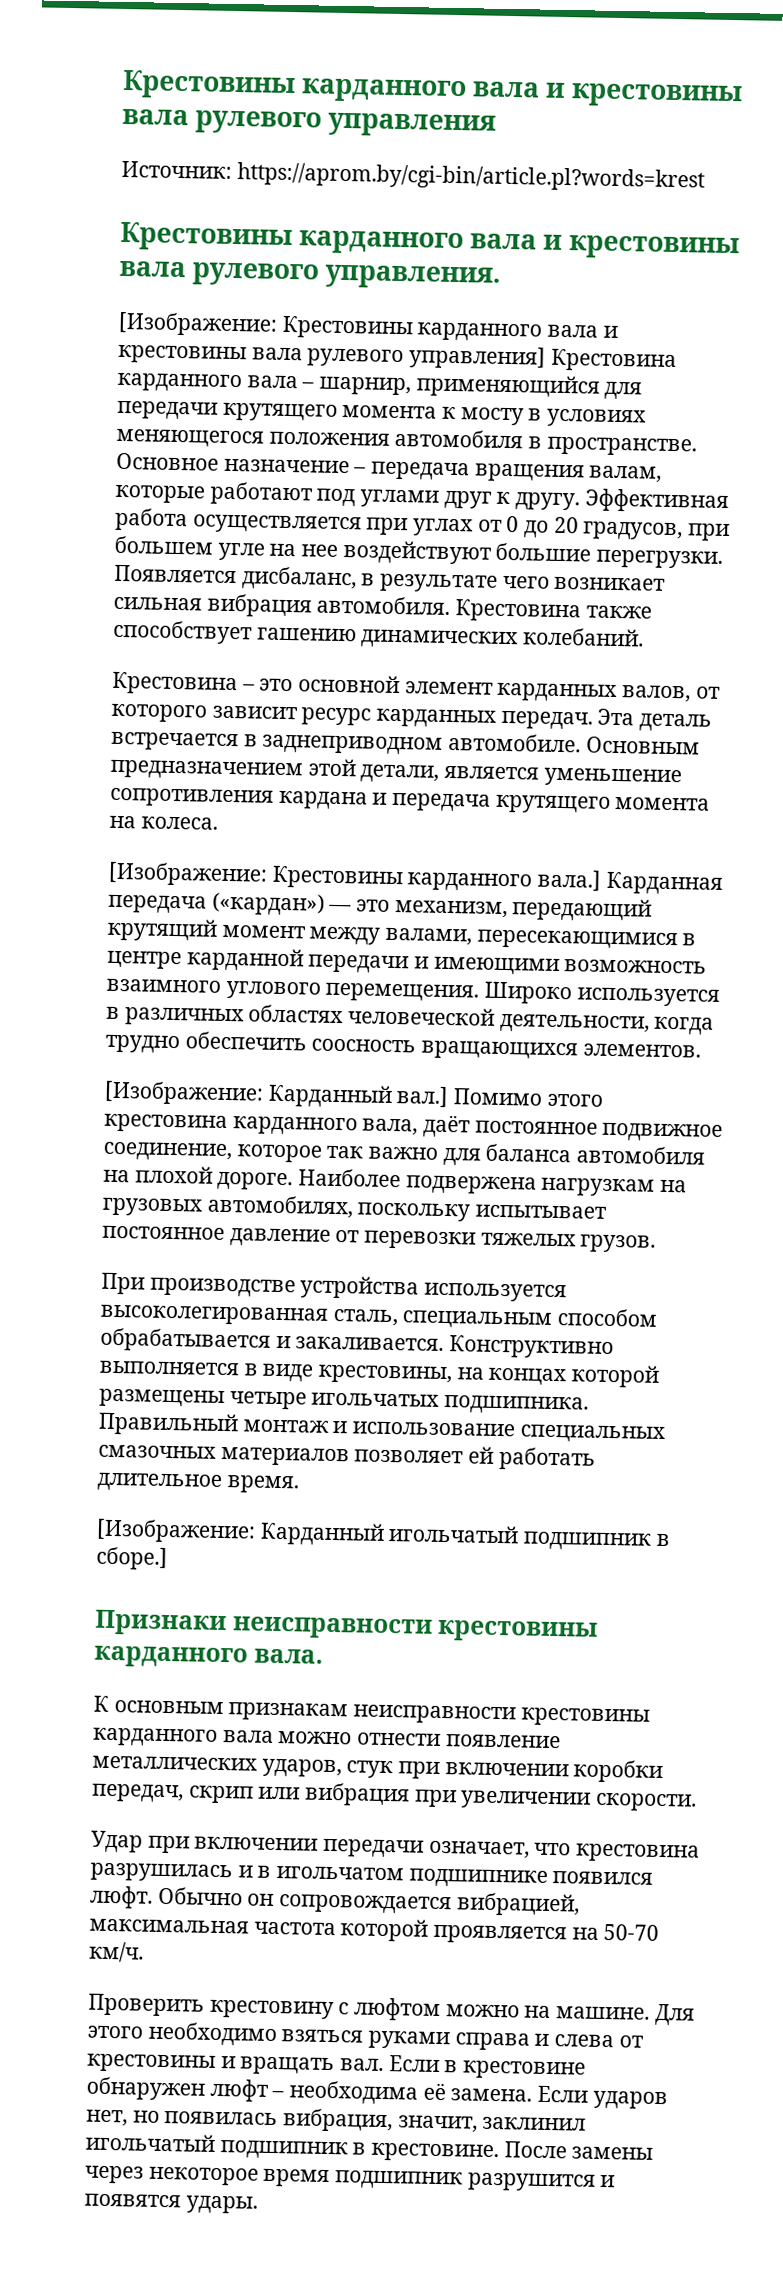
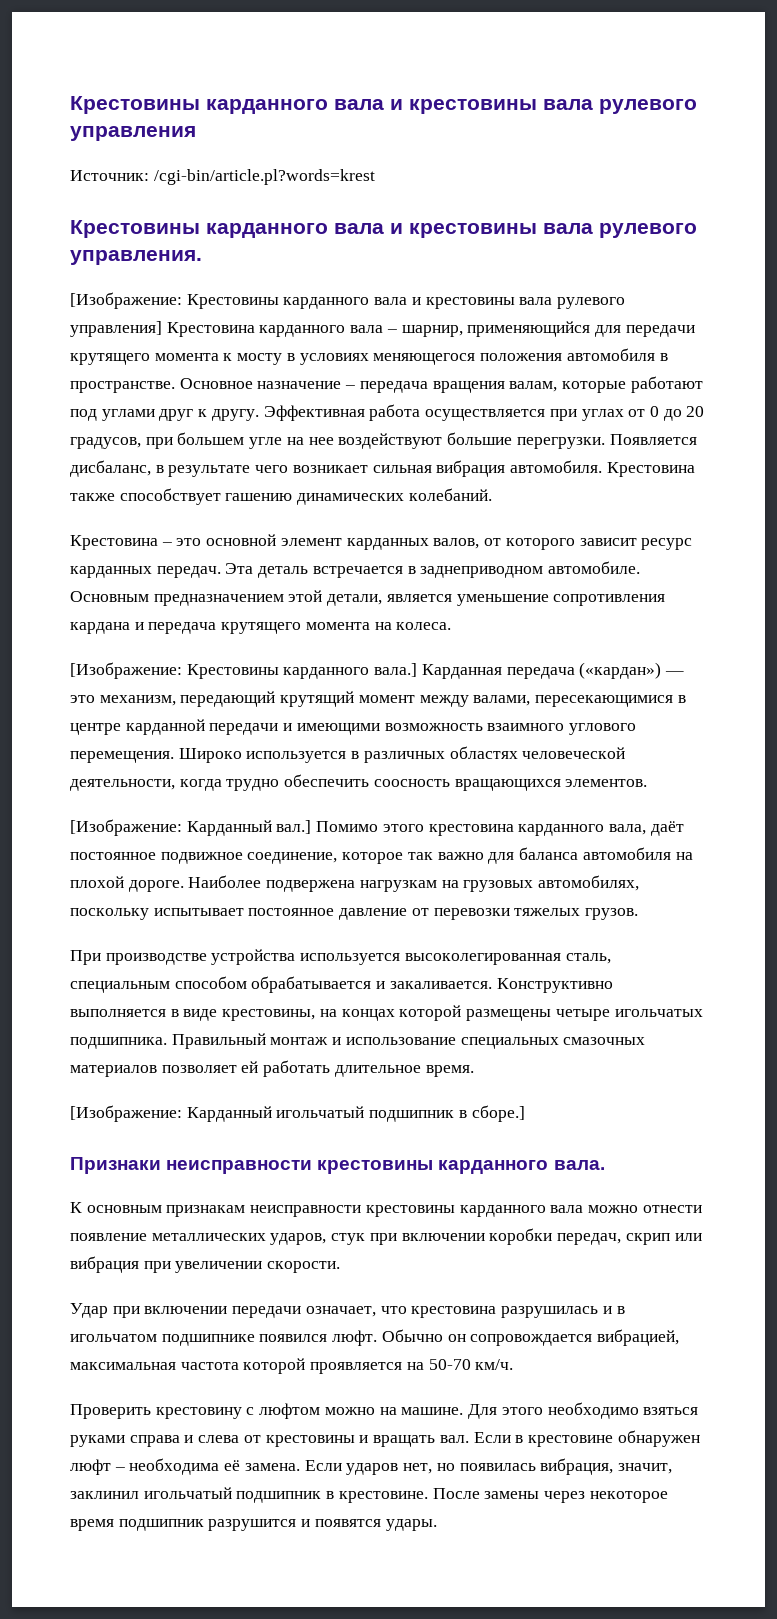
[236,162,705,193] https://aprom.by/cgi-bin/article.pl?words=krest -> [153,169,375,185] /cgi-bin/article.pl?words=krest

